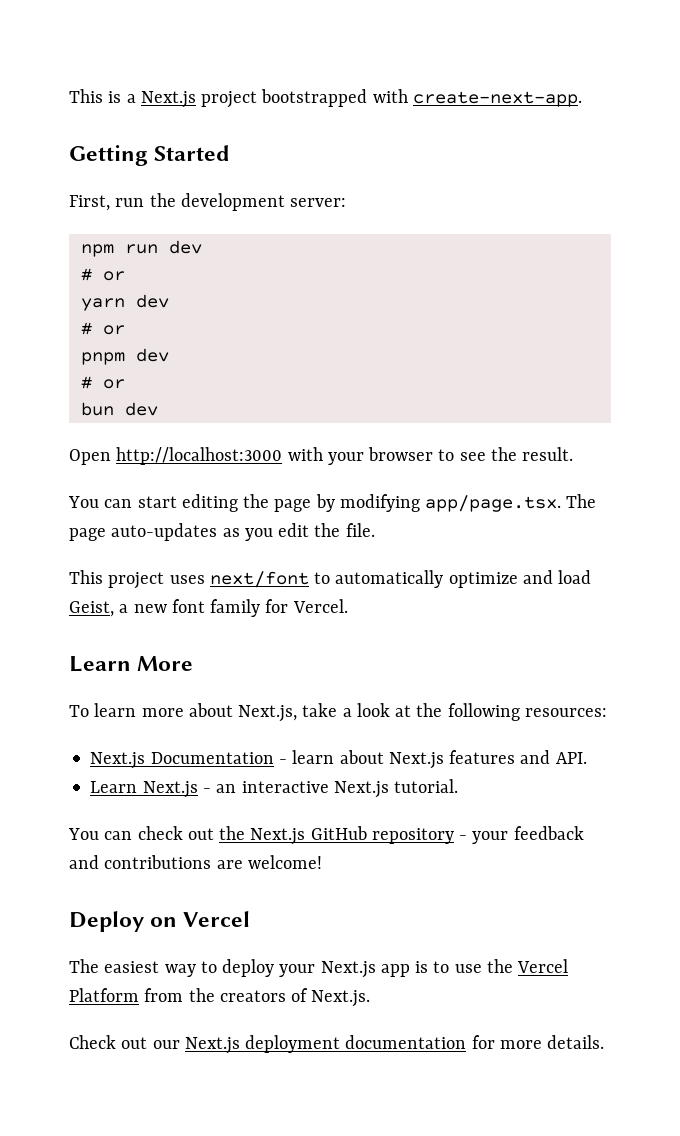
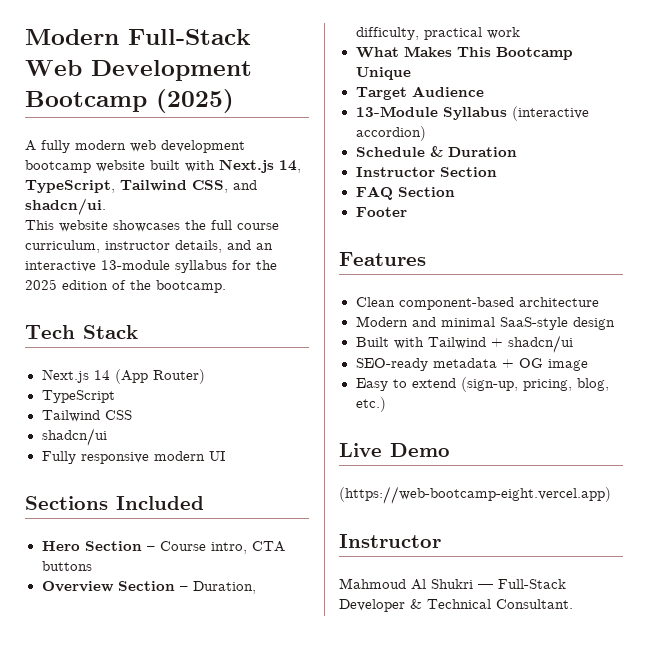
[69,89,582,108] [69,145,231,166] [69,193,347,211] [80,240,202,257] [80,268,125,281] [80,294,169,311] [80,322,125,335] [80,348,169,365] [80,376,125,389] [80,402,158,416] [69,447,574,465] [68,494,597,512] [69,523,375,541] [69,570,592,589] [69,599,348,617] [69,656,194,672] [69,703,607,722] [90,750,587,769] [90,779,459,798] [68,826,584,845] [69,855,322,869] [69,911,251,932] [69,959,569,978] [69,988,371,1007] [69,1035,605,1054] This is a Next.js project bootstrapped with create-next-app. // Getting Started // First, run the development server: // npm run dev // # or // yarn dev // # or // pnpm dev // # or // bun dev // Open http://localhost:3000 with your browser to see the result. // You can start editing the page by modifying app/page.tsx. The page auto-updates as you edit the file. // This project uses next/font to automatically optimize and load Geist, a new font family for Vercel. // Learn More // To learn more about Next.js, take a look at the following resources: // Next.js Documentation - learn about Next.js features and API. // Learn Next.js - an interactive Next.js tutorial. // You can check out the Next.js GitHub repository - your feedback and contributions are welcome! // Deploy on Vercel // The easiest way to deploy your Next.js app is to use the Vercel Platform from the creators of Next.js. // Check out our Next.js deployment documentation for more details. -> [25,29,251,45] [25,60,252,81] [25,89,234,113] [25,140,245,153] [25,159,301,173] [25,180,257,193] [25,198,106,215] [25,220,279,232] [25,240,273,253] [25,260,277,273] [25,279,226,293] [25,325,138,339] [41,369,205,384] [41,390,115,403] [41,410,132,422] [41,428,107,446] [41,451,225,464] [25,496,204,510] [41,541,285,554] [41,561,92,571] [41,581,256,594] [355,27,520,40] [355,46,573,60] [355,67,411,80] [355,86,484,100] [355,106,589,121] [355,126,426,141] [355,146,517,157] [355,167,497,177] [355,186,455,200] [355,207,407,217] [339,252,426,266] [355,297,599,310] [355,316,615,330] [355,335,573,353] [355,358,588,371] [355,377,609,392] [355,397,386,412] [339,443,450,457] [339,486,611,504] [339,534,441,548] [339,578,566,590] [339,599,573,612] Modern Full-Stack Web Development Bootcamp (2025) // A fully modern web development bootcamp website built with Next.js 14, TypeScript, Tailwind CSS, and shadcn/ui. // This website showcases the full course curriculum, instructor details, and an interactive 13-module syllabus for the 2025 edition of the bootcamp. // Tech Stack // Next.js 14 (App Router) // TypeScript // Tailwind CSS // shadcn/ui // Fully responsive modern UI // Sections Included // Hero Section – Course intro, CTA buttons // Overview Section – Duration, difficulty, practical work // What Makes This Bootcamp Unique // Target Audience // 13-Module Syllabus (interactive accordion) // Schedule & Duration // Instructor Section // FAQ Section // Footer // Features // Clean component-based architecture // Modern and minimal SaaS-style design // Built with Tailwind + shadcn/ui // SEO-ready metadata + OG image // Easy to extend (sign-up, pricing, blog, etc.) // Live Demo // (https://web-bootcamp-eight.vercel.app) // Instructor // Mahmoud Al Shukri — Full-Stack Developer & Technical Consultant.

